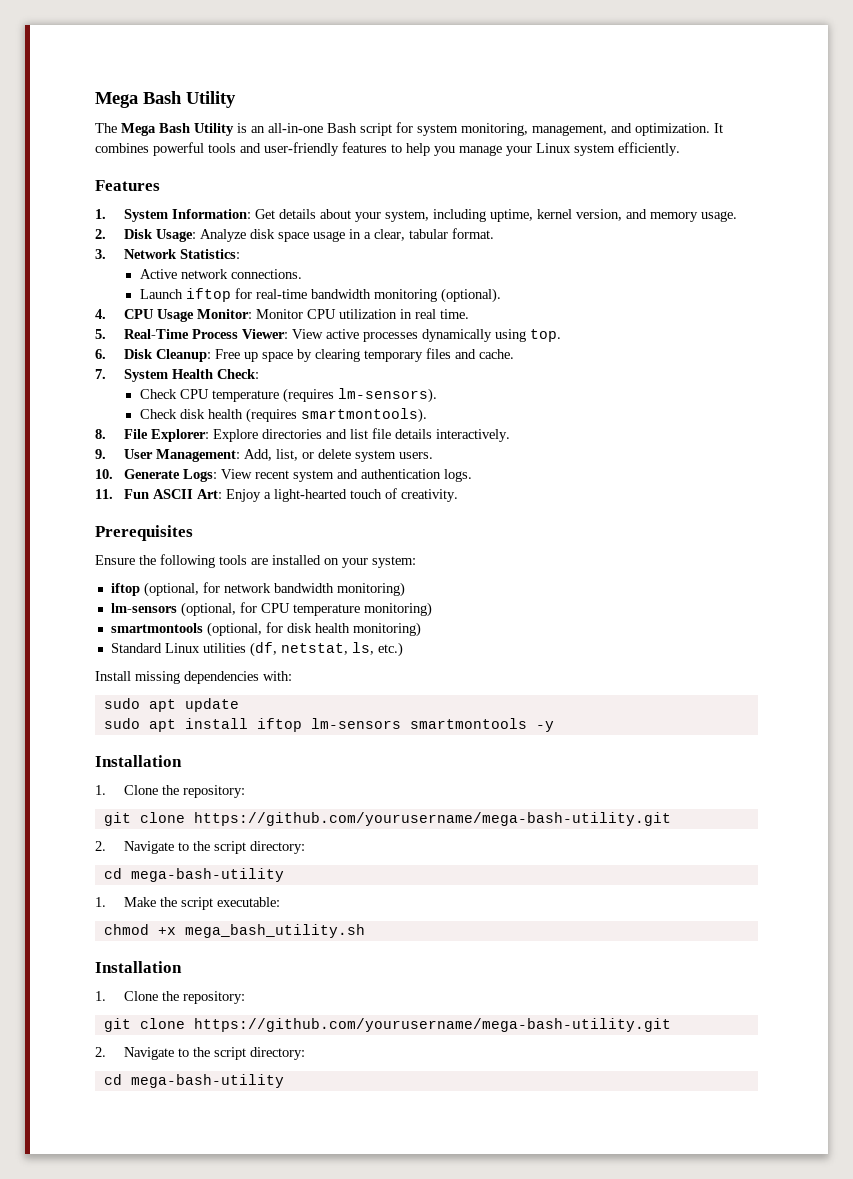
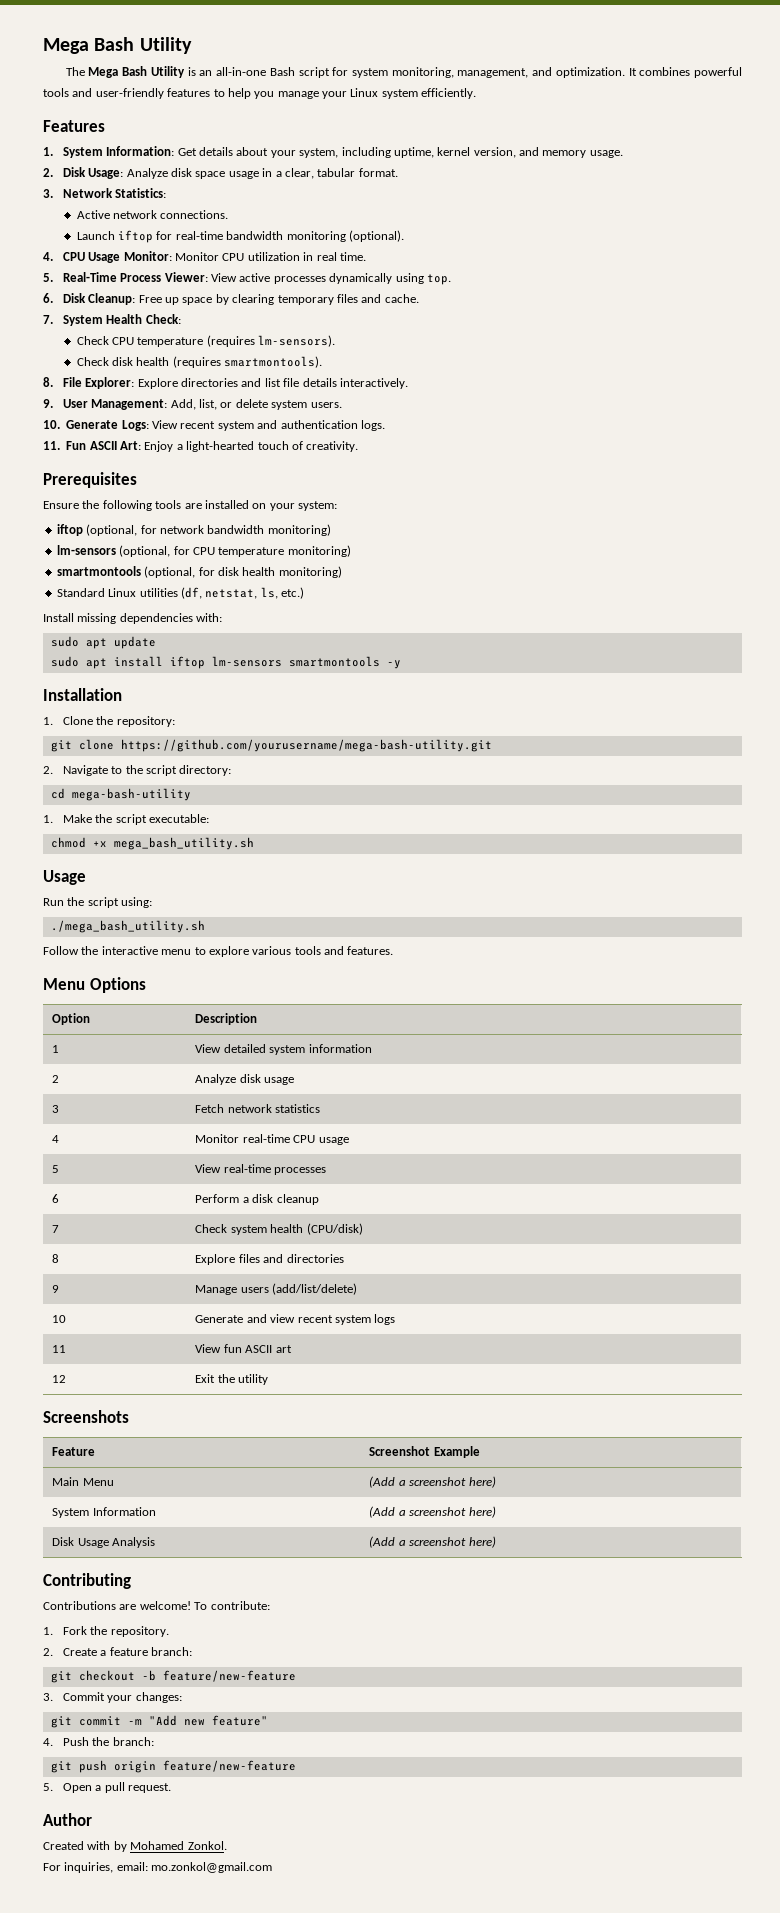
[95,961,182,973] [95,991,245,1004] [103,1018,671,1032] [95,1047,305,1060] [103,1074,284,1088] Installation // 1. Clone the repository: // git clone https://github.com/yourusername/mega-bash-utility.git // 2. Navigate to the script directory: // cd mega-bash-utility -> [43,870,86,885] [43,897,153,908] [50,920,205,933] [43,946,394,957] [43,977,146,993] [52,1013,91,1025] [195,1013,258,1025] [52,1045,60,1053] [195,1044,372,1055] [52,1075,60,1083] [195,1074,295,1085] [52,1105,60,1113] [195,1104,321,1113] [52,1135,60,1143] [195,1134,349,1145] [52,1165,60,1173] [195,1164,327,1175] [52,1194,60,1203] [195,1194,319,1205] [52,1225,60,1233] [195,1223,363,1235] [52,1254,60,1263] [195,1254,344,1265] [52,1285,60,1293] [195,1283,358,1295] [52,1315,67,1323] [195,1314,396,1325] [52,1345,67,1353] [195,1344,292,1353] [52,1375,67,1383] [195,1374,269,1385] [43,1410,129,1423] [52,1447,96,1456] [369,1446,480,1458] [52,1477,114,1486] [369,1476,496,1488] [52,1507,156,1518] [369,1506,496,1518] [52,1537,156,1548] [369,1536,496,1548] [43,1573,131,1589] [43,1601,270,1610] [43,1626,169,1637] [43,1647,193,1656] [50,1670,296,1683] [43,1692,182,1703] [50,1715,268,1728] [43,1737,154,1746] [50,1760,296,1773] [43,1782,172,1793] [43,1813,92,1826] [43,1841,227,1852] [43,1862,273,1873] Usage // Run the script using: // ./mega_bash_utility.sh // Follow the interactive menu to explore various tools and features. // Menu Options // Option | Description // 1 | View detailed system information // 2 | Analyze disk usage // 3 | Fetch network statistics // 4 | Monitor real-time CPU usage // 5 | View real-time processes // 6 | Perform a disk cleanup // 7 | Check system health (CPU/disk) // 8 | Explore files and directories // 9 | Manage users (add/list/delete) // 10 | Generate and view recent system logs // 11 | View fun ASCII art // 12 | Exit the utility // Screenshots // Feature | Screenshot Example // Main Menu | (Add a screenshot here) // System Information | (Add a screenshot here) // Disk Usage Analysis | (Add a screenshot here) // Contributing // Contributions are welcome! To contribute: // 1. Fork the repository. // 2. Create a feature branch: // git checkout -b feature/new-feature // 3. Commit your changes: // git commit -m "Add new feature" // 4. Push the branch: // git push origin feature/new-feature // 5. Open a pull request. // Author // Created with by Mohamed Zonkol. // For inquiries, email: mo.zonkol@gmail.com

